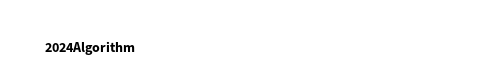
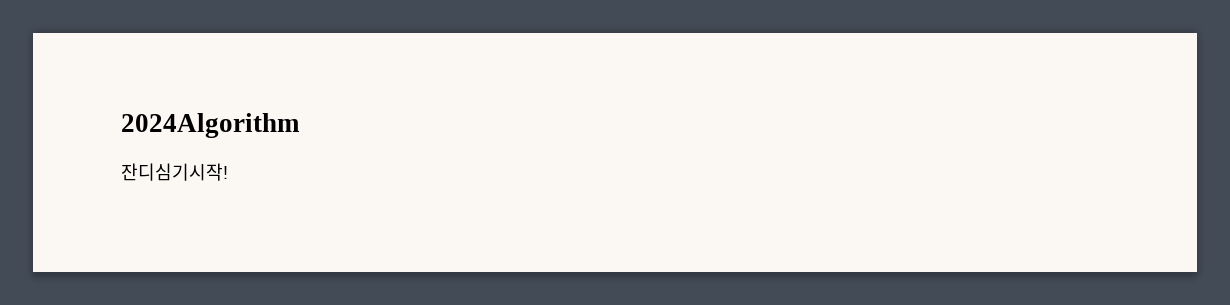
(135, 48) none -> [121,163,228,181] // 잔디심기시작!

